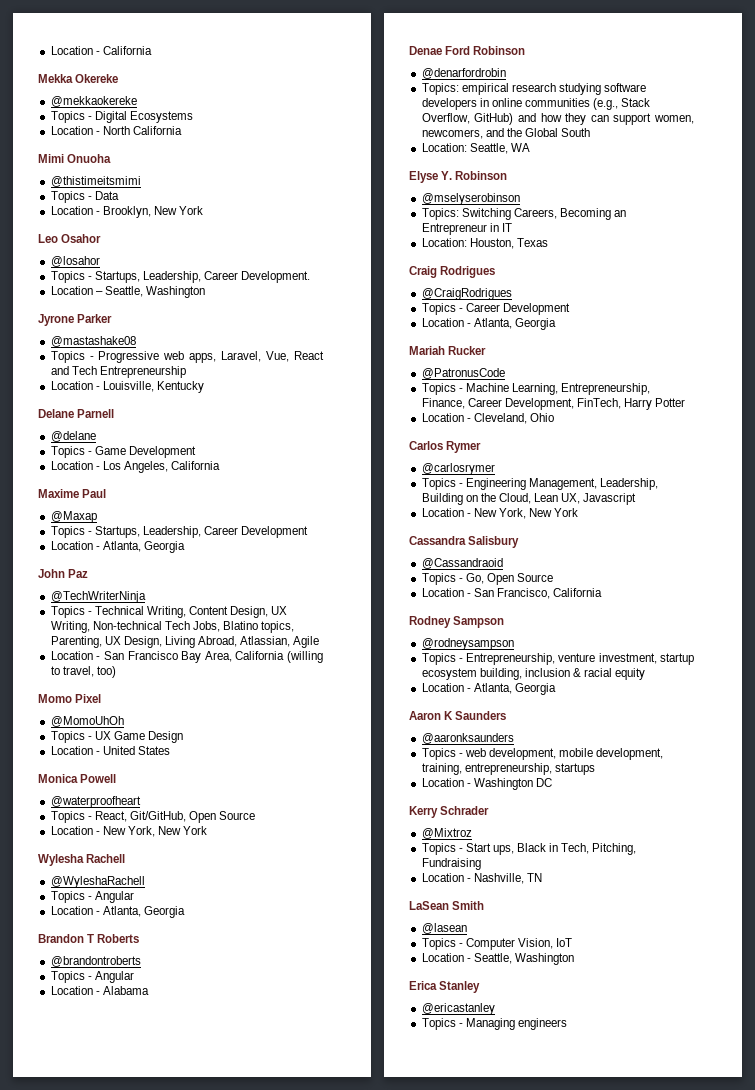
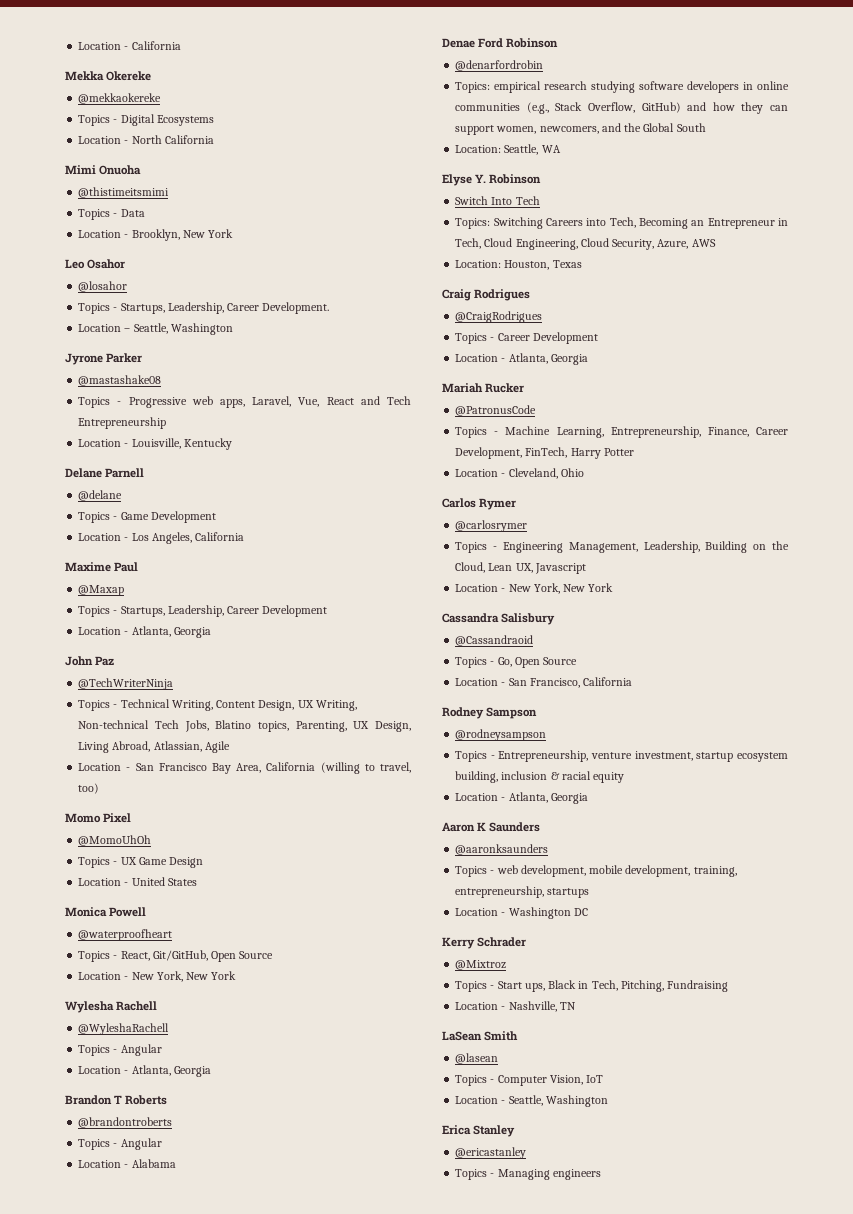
[421,193,520,205] @mselyserobinson -> [455,196,540,205] Switch Into Tech
[513,208,557,219] Careers, -> [545,217,636,228] Careers into Tech,
[501,223,512,232] IT -> [455,238,716,250] Tech, Cloud Engineering, Cloud Security, Azure, AWS

